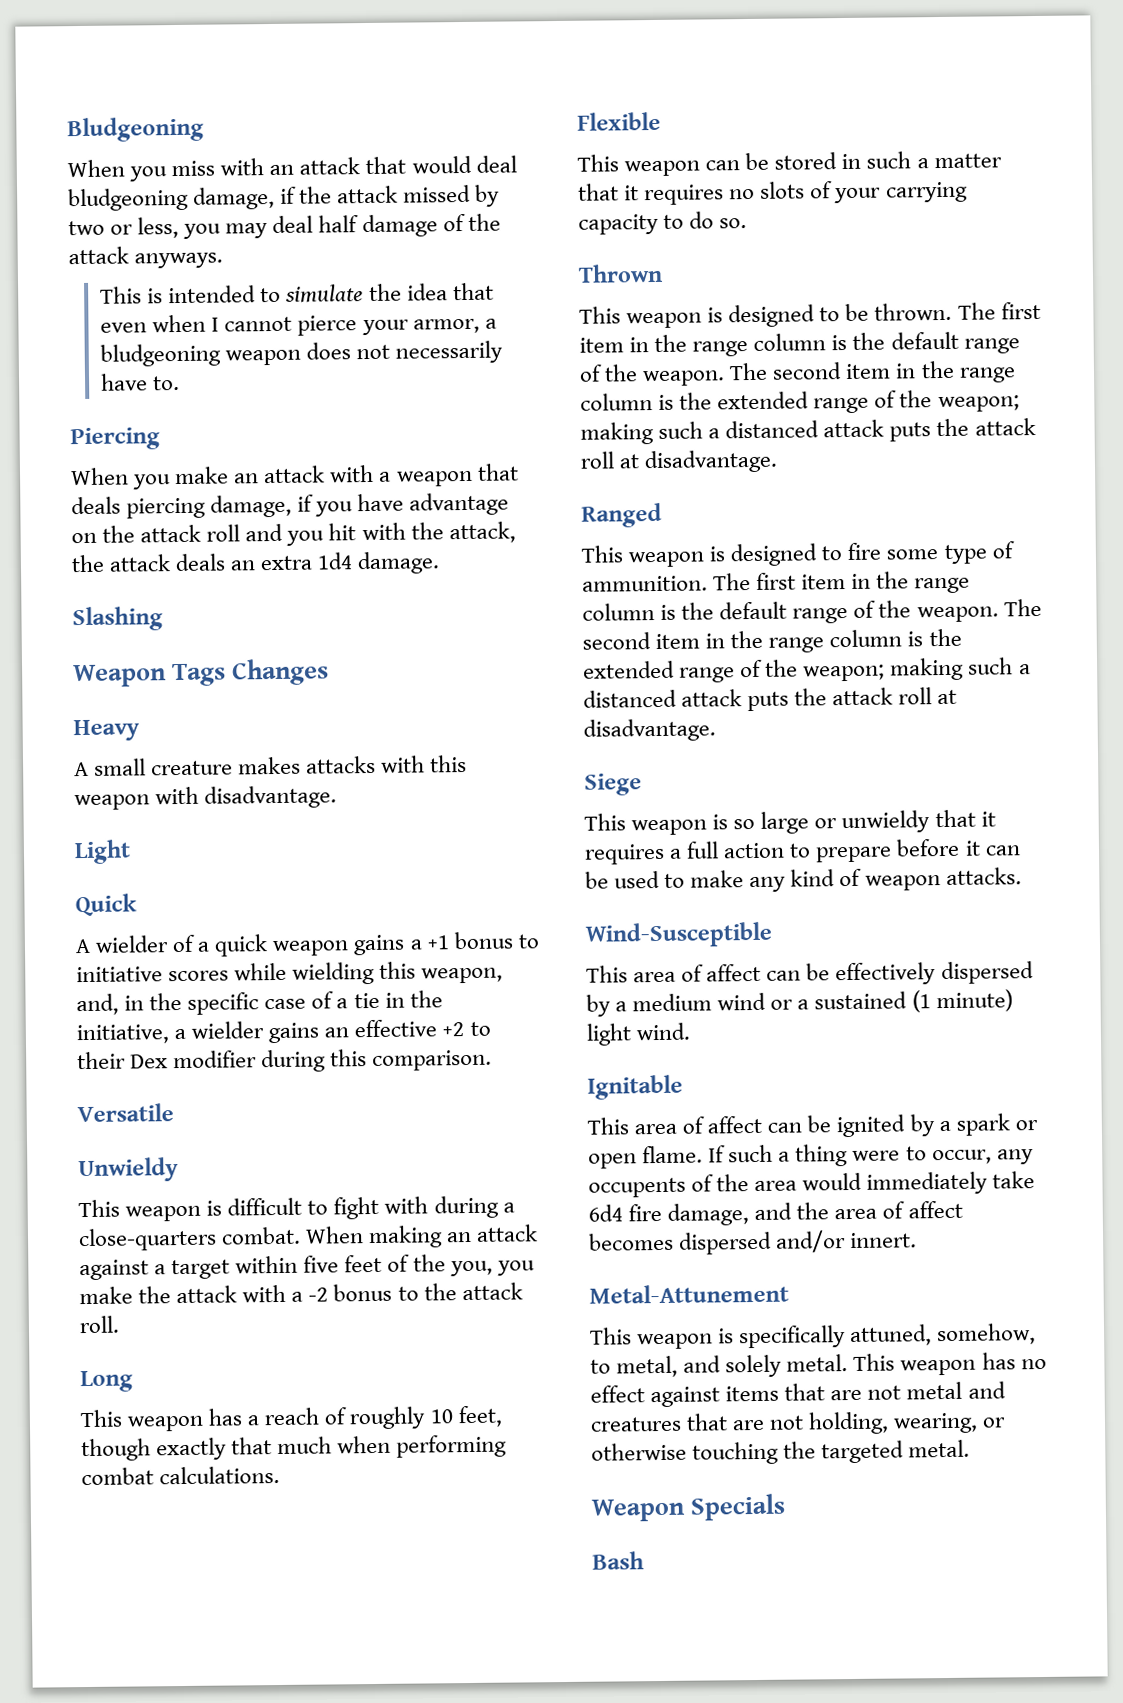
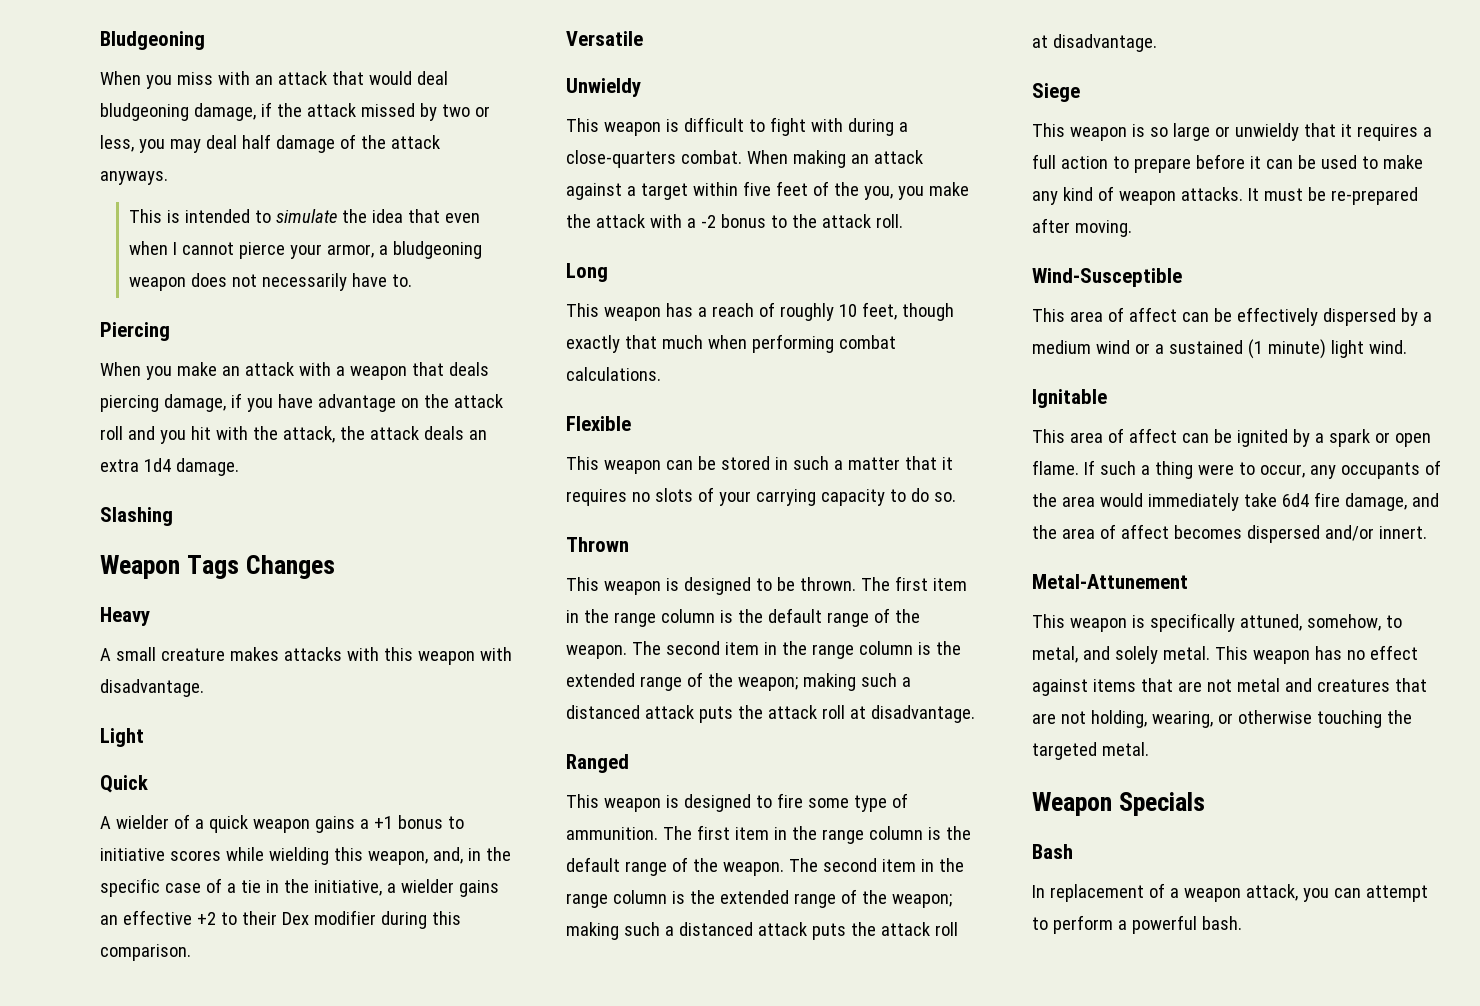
(1022, 876) none -> [1247,187,1418,205] [1032,218,1132,237] It must be re-prepared after moving.
[588,1177,686,1198] occupents -> [1340,462,1420,479] occupants
(644, 1560) none -> [1032,883,1428,902] [1032,915,1242,934] // In replacement of a weapon attack, you can attempt to perform a powerful bash.

